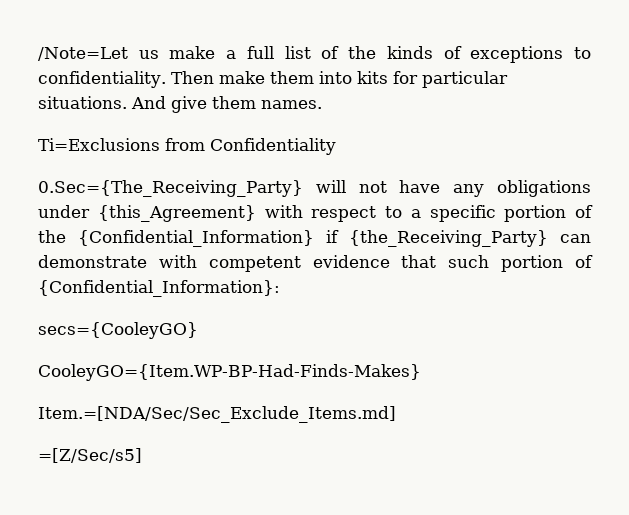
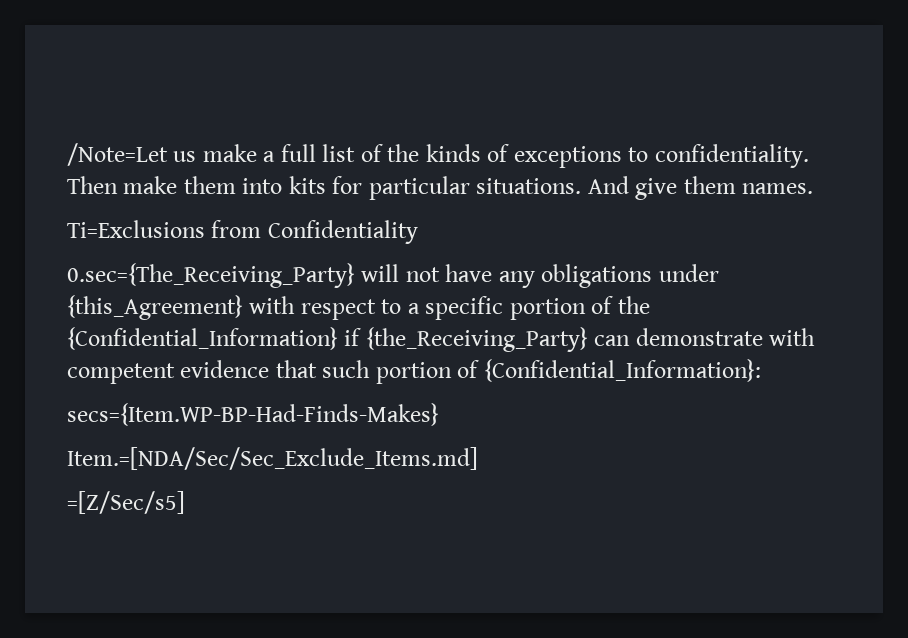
[38,180,303,197] 0.Sec={The_Receiving_Party} -> [67,263,355,288] 0.sec={The_Receiving_Party}
[38,322,198,339] [38,364,421,381] secs={CooleyGO} // CooleyGO={Item.WP-BP-Had-Finds-Makes} -> [67,403,439,426] secs={Item.WP-BP-Had-Finds-Makes}

